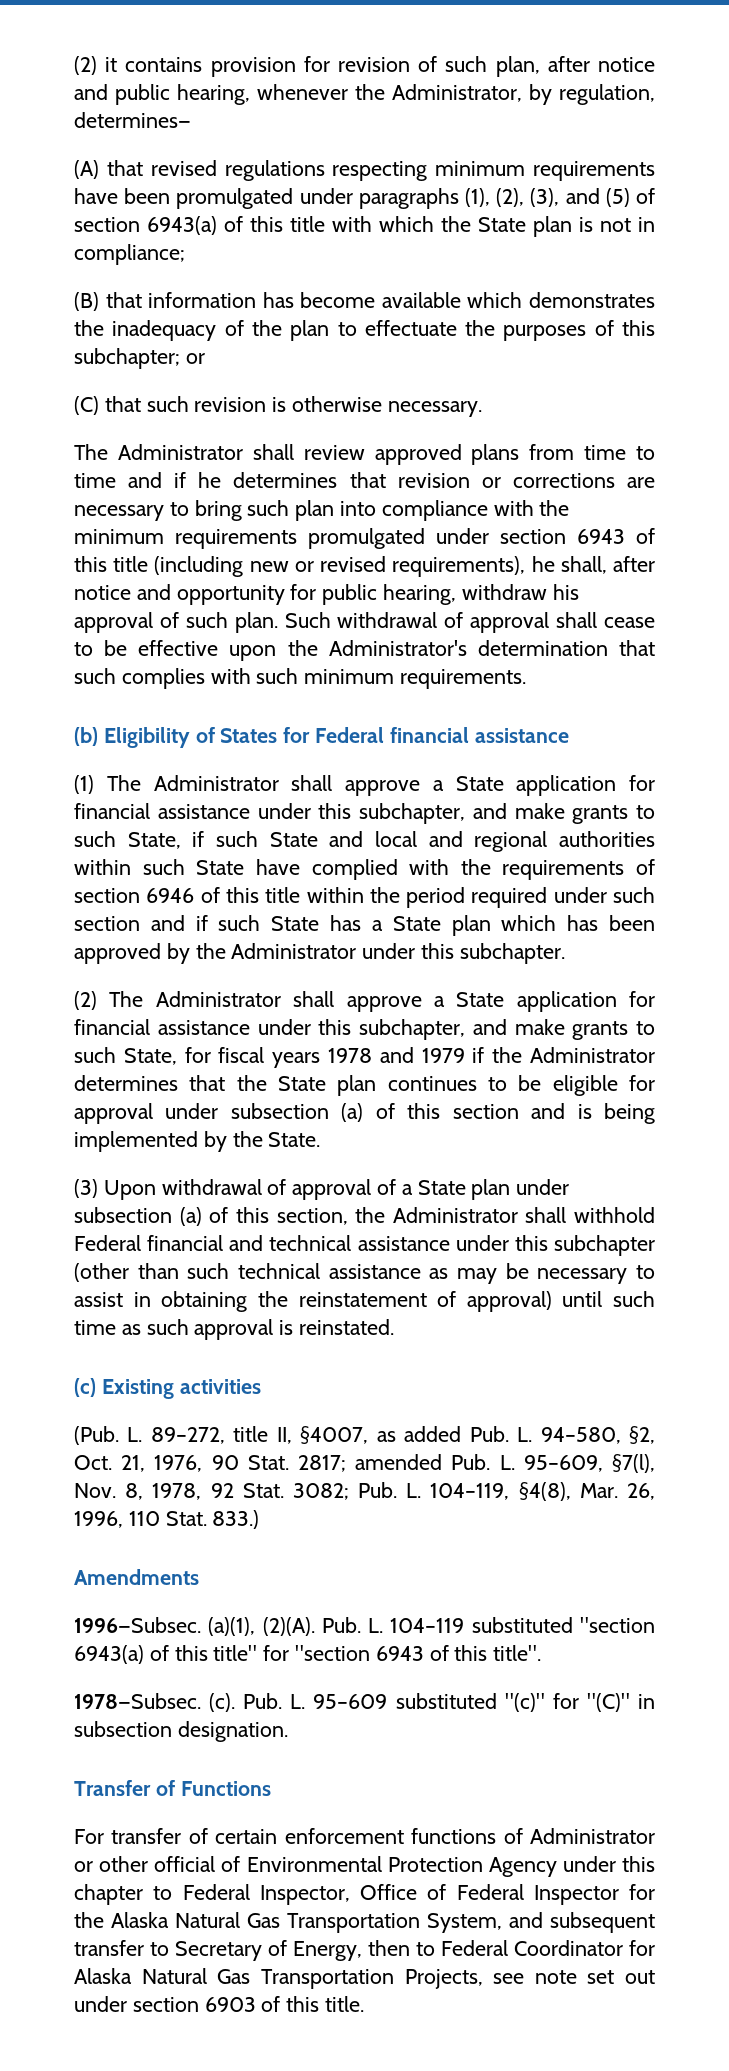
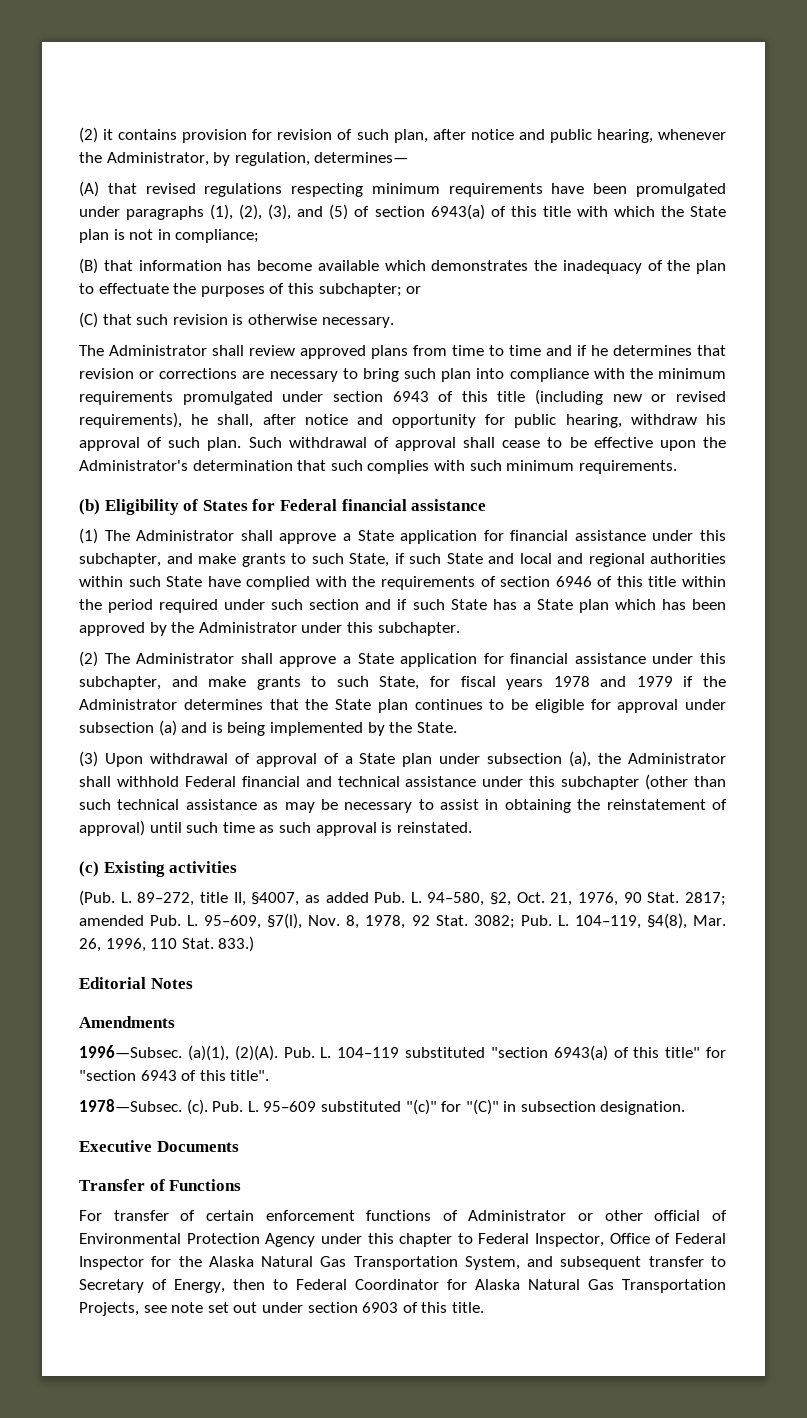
[375,1103,519,1119] of this section -> (177, 728) none
[179,1207,348,1226] (a) of this section, -> [569,751,592,767] (a),
(260, 1519) none -> [79,977,193,989] // Editorial Notes
(288, 1731) none -> [79,1140,239,1152] // Executive Documents

